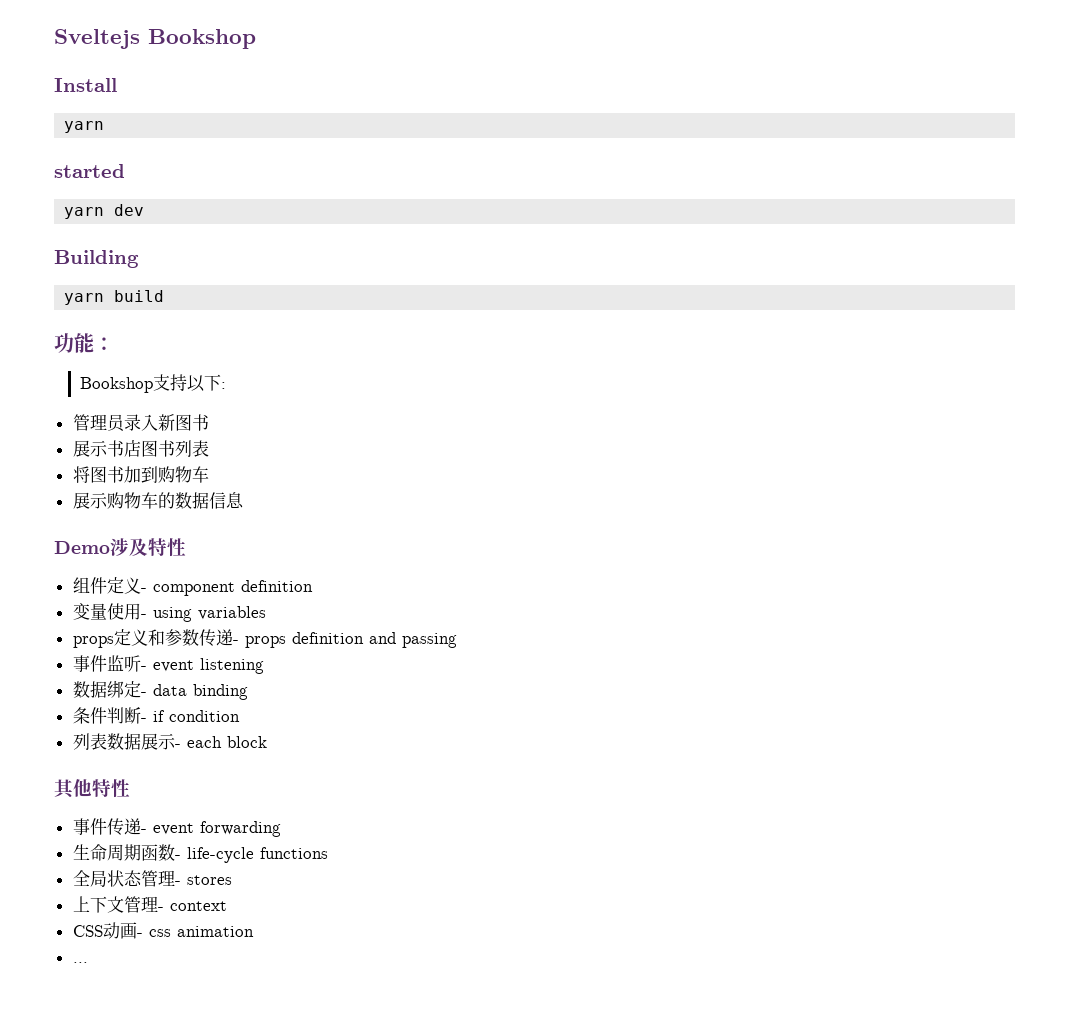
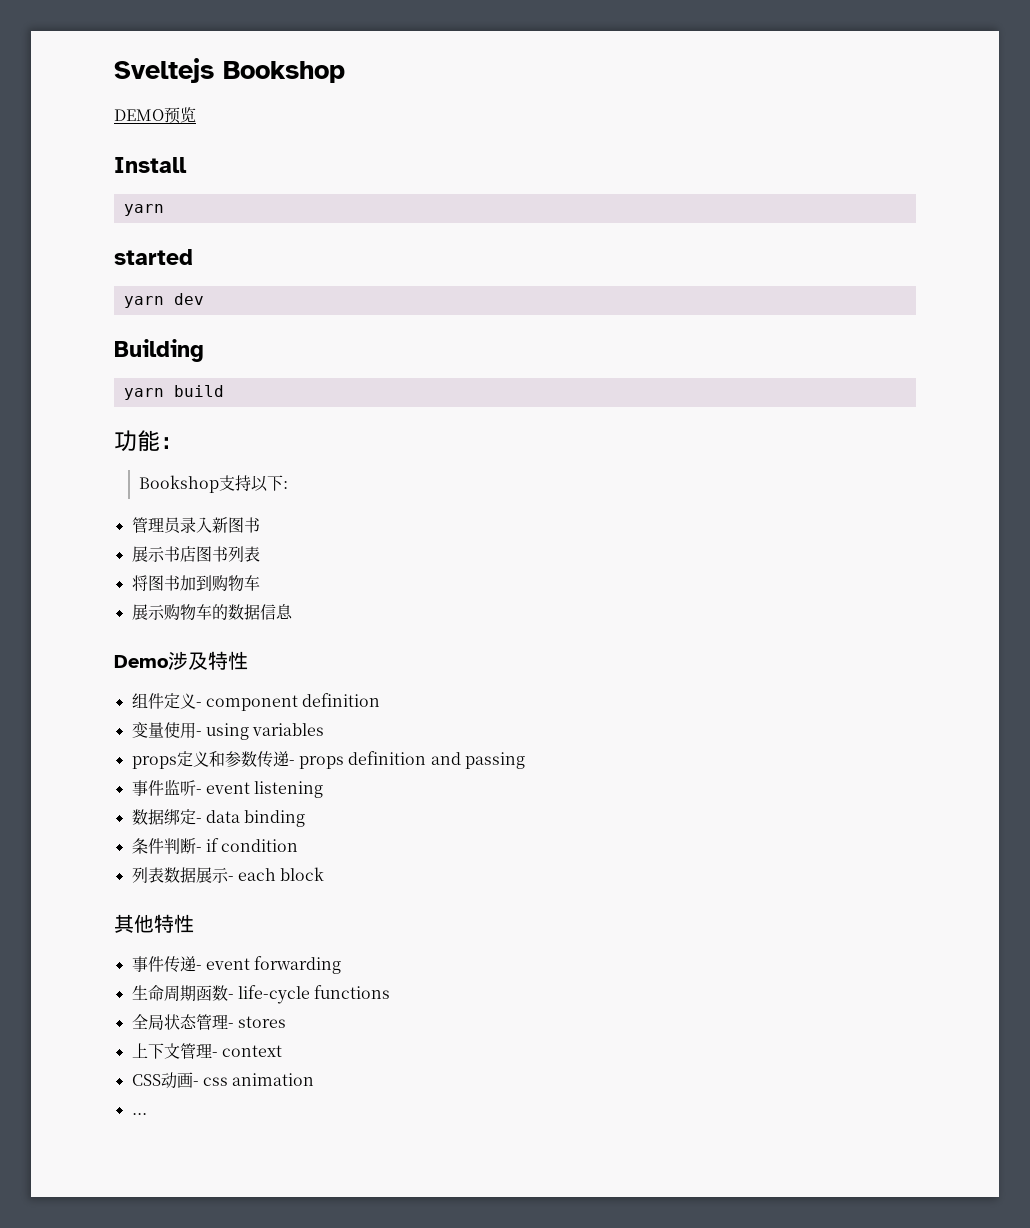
(256, 39) none -> [114,107,196,124] // DEMO预览

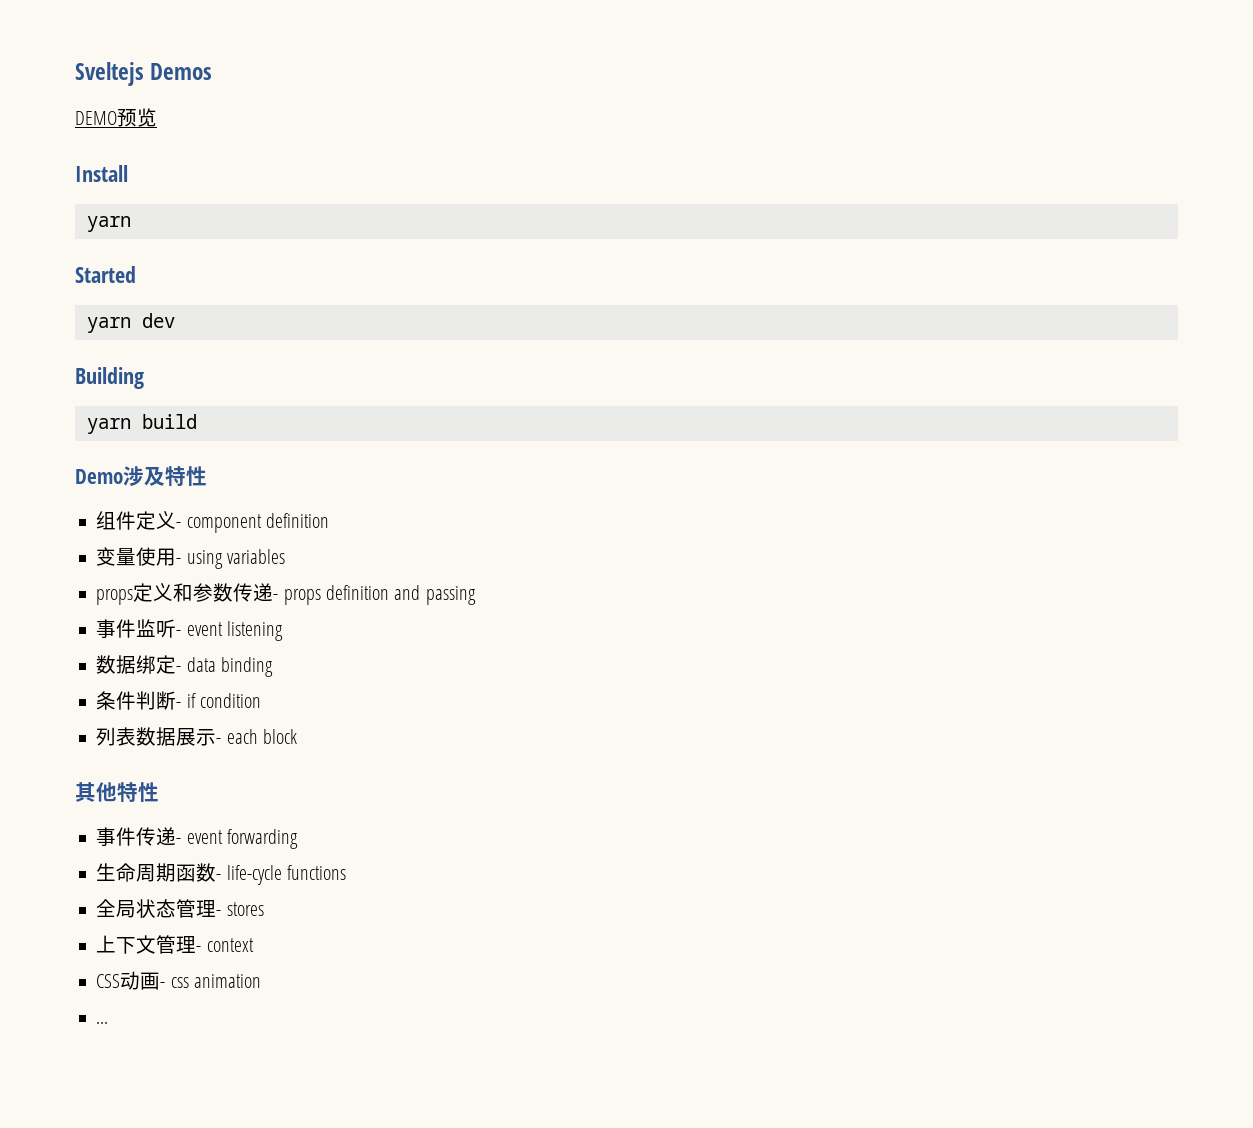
[223,61,345,83] Bookshop -> [150,63,213,80] Demos
[114,249,193,265] started -> [75,266,136,283] Started
[114,430,183,452] [139,475,289,493] [131,517,260,534] [131,546,260,562] [131,575,260,592] [131,604,293,621] // 功能： // Bookshop支持以下: // 管理员录入新图书 // 展示书店图书列表 // 将图书加到购物车 // 展示购物车的数据信息 -> (197, 421) none

